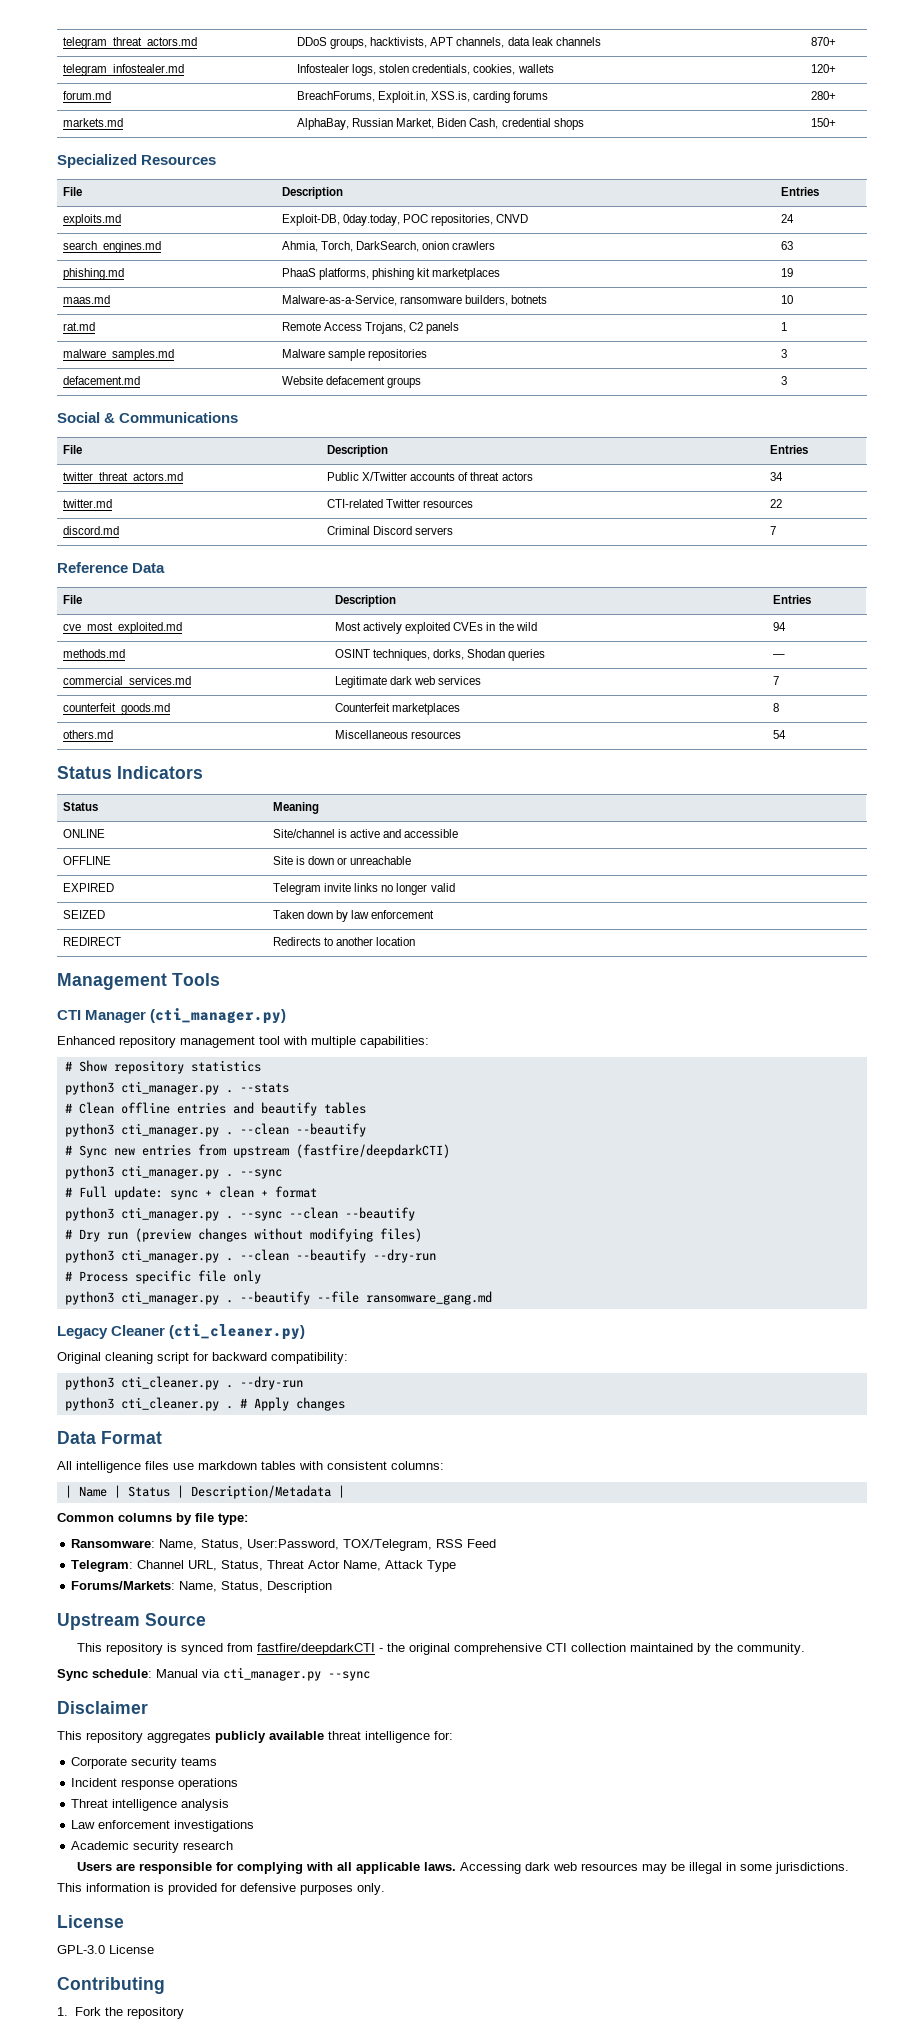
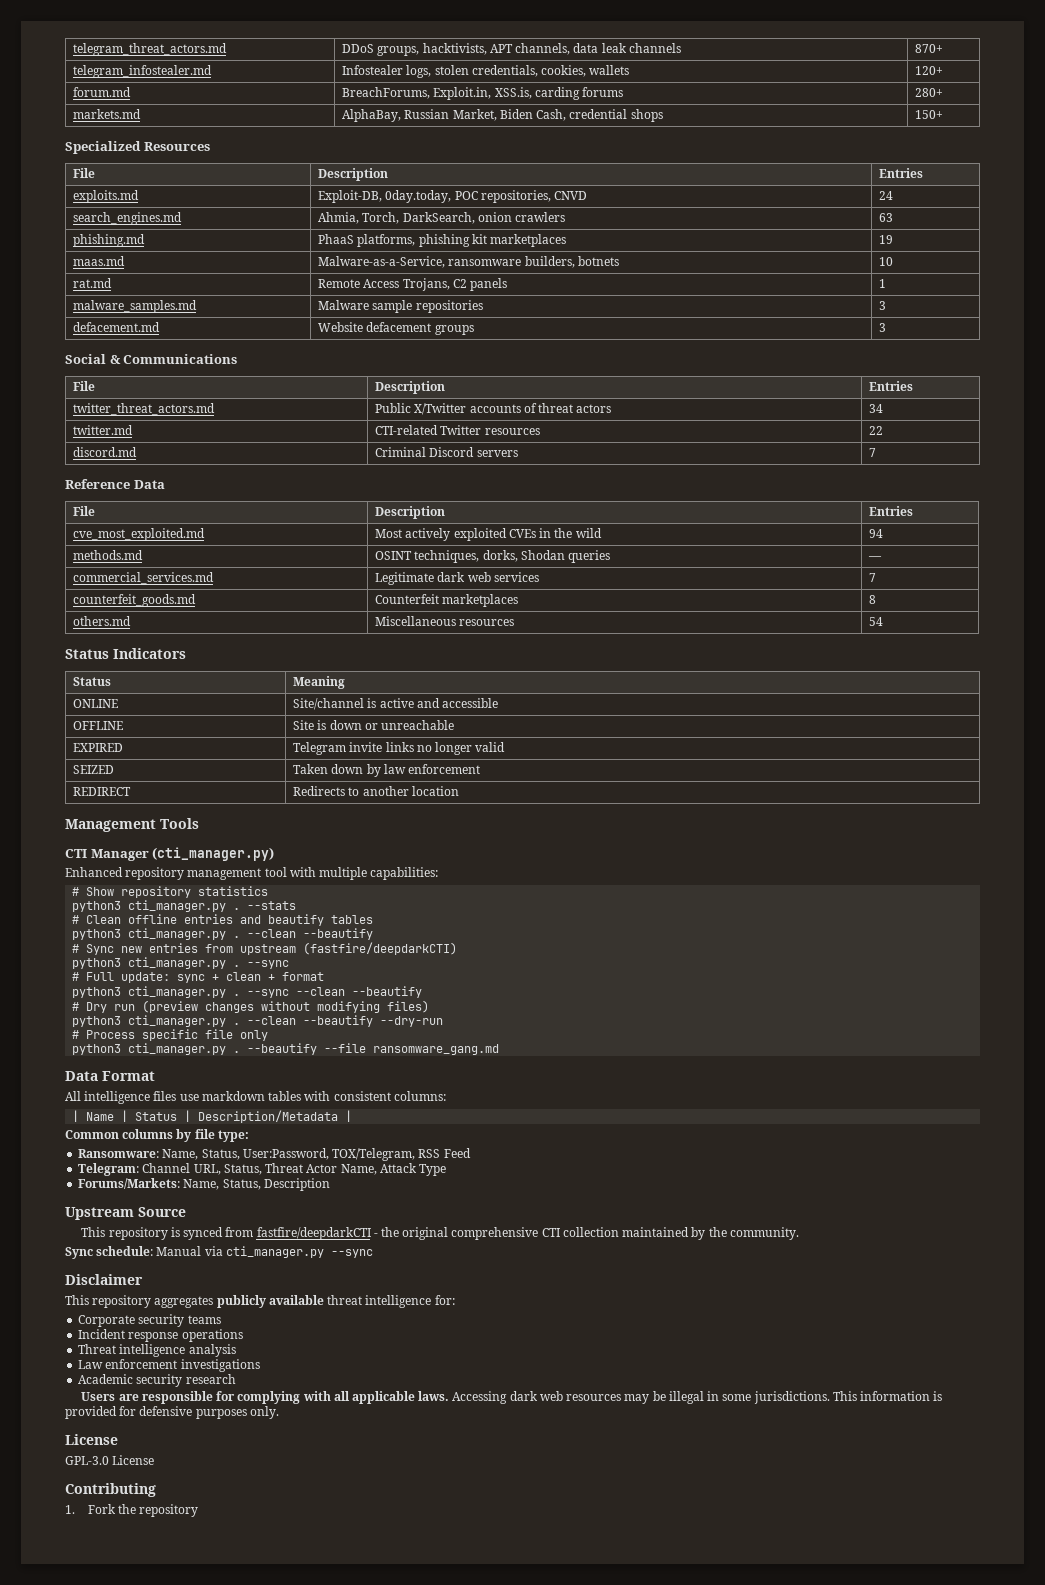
[57,1324,306,1340] [57,1352,348,1364] [64,1376,303,1390] [64,1397,345,1411] // Legacy Cleaner (cti_cleaner.py) // Original cleaning script for backward compatibility: // python3 cti_cleaner.py . --dry-run // python3 cti_cleaner.py . # Apply changes -> (500, 1049) none

